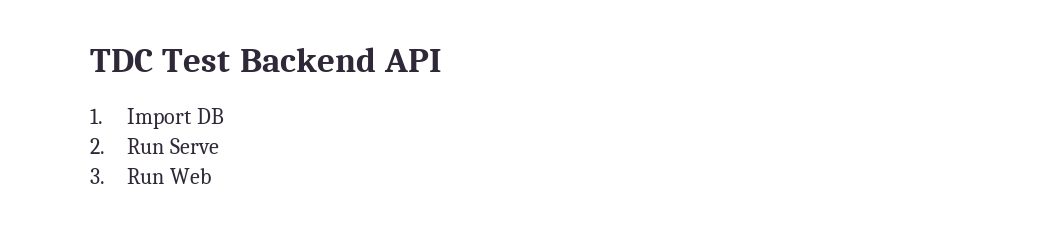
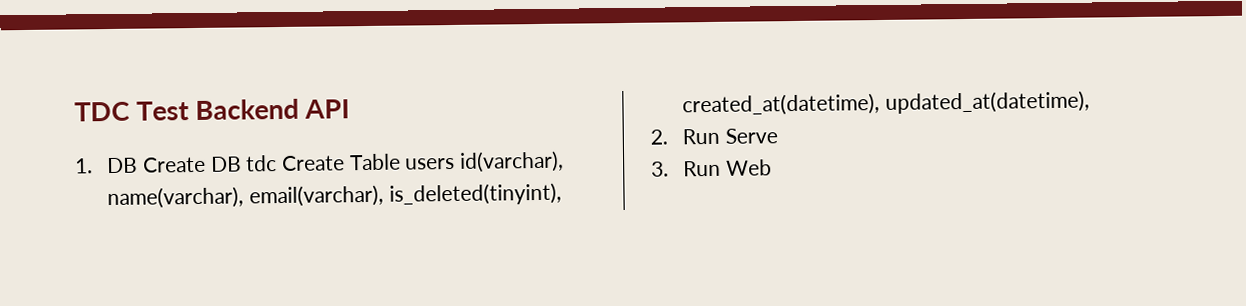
[127,108,225,129] Import DB -> [107,150,565,174] [107,182,562,210] [682,90,1091,117] DB Create DB tdc Create Table users id(varchar), name(varchar), email(varchar), is_deleted(tinyint), created_at(datetime), updated_at(datetime),

